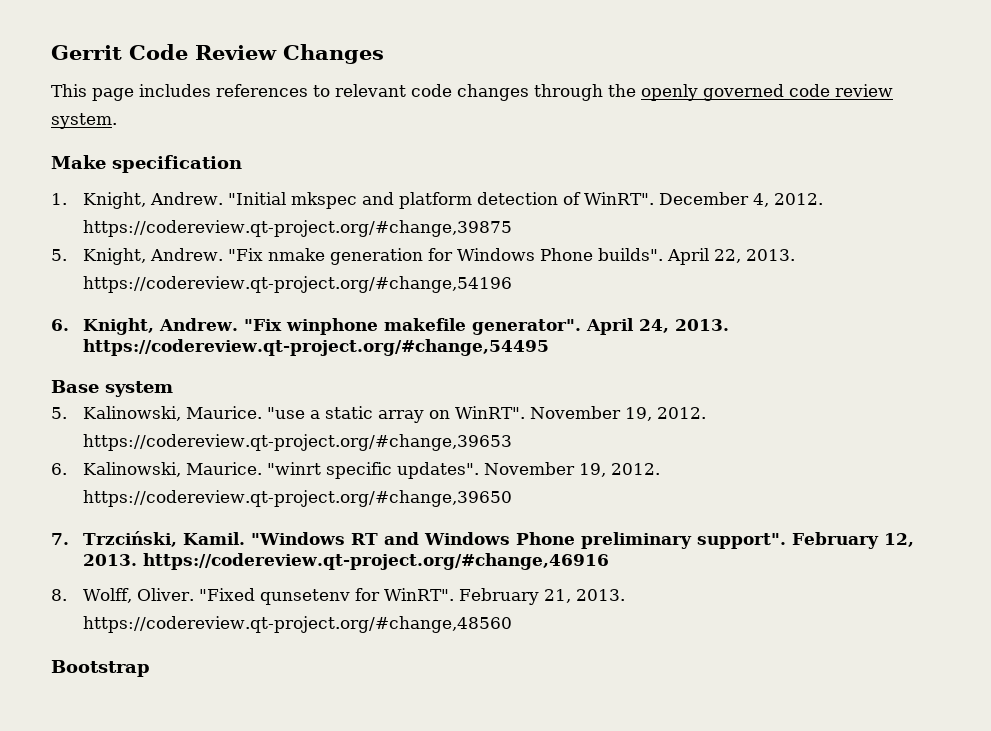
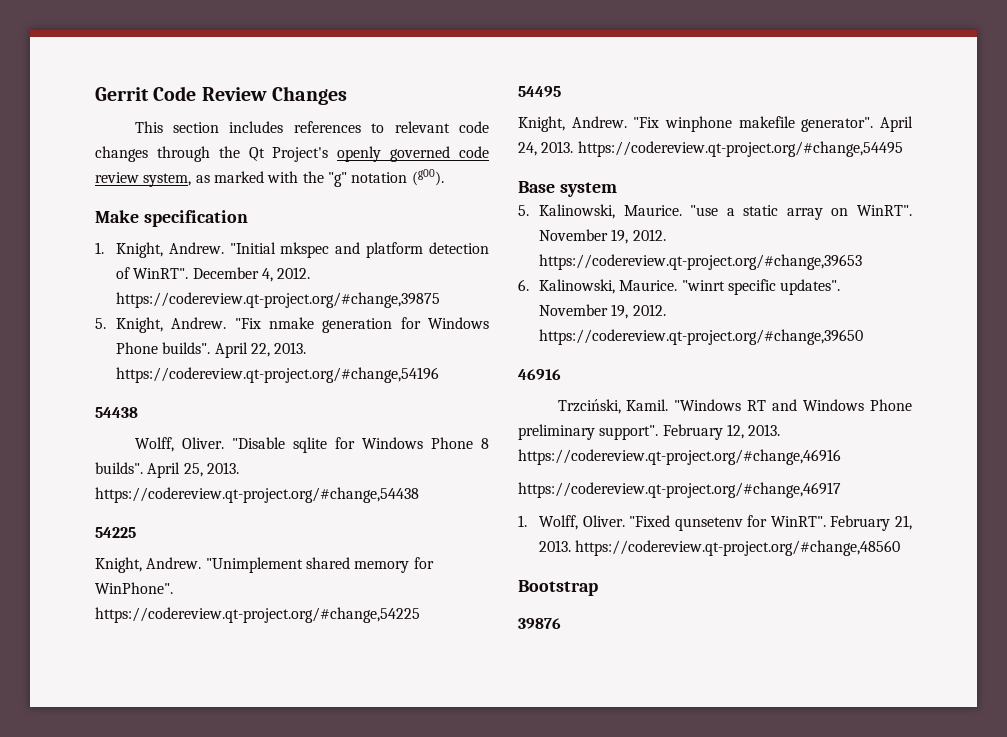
[92,88,134,101] page -> [172,122,219,133] section
(636, 90) none -> [248,147,329,162] Qt Project's
[51,113,117,129] system. -> [143,169,444,187] system, as marked with the "g" notation (g00).
[51,319,69,331] 6. -> [95,407,138,418] [134,437,489,453] [95,462,239,478] [95,487,419,503] [95,527,136,538] [95,557,434,573] [95,582,173,594] [95,607,420,623] [518,86,561,97] 54438 // Wolff, Oliver. "Disable sqlite for Windows Phone 8 builds". April 25, 2013. https://codereview.qt-project.org/#change,54438 // 54225 // Knight, Andrew. "Unimplement shared memory for WinPhone". https://codereview.qt-project.org/#change,54225 // 54495 //
[51,533,69,545] 7. -> [518,369,561,380] 46916 //
[51,589,67,601] 8. -> [518,482,841,498] [518,515,527,527] https://codereview.qt-project.org/#change,46917 // 1.
(150, 668) none -> [518,618,561,629] // 39876

